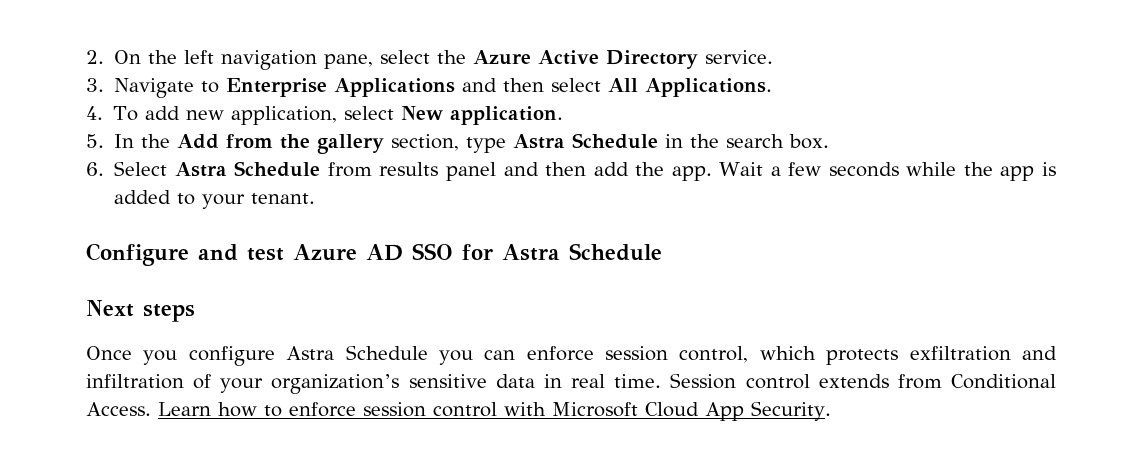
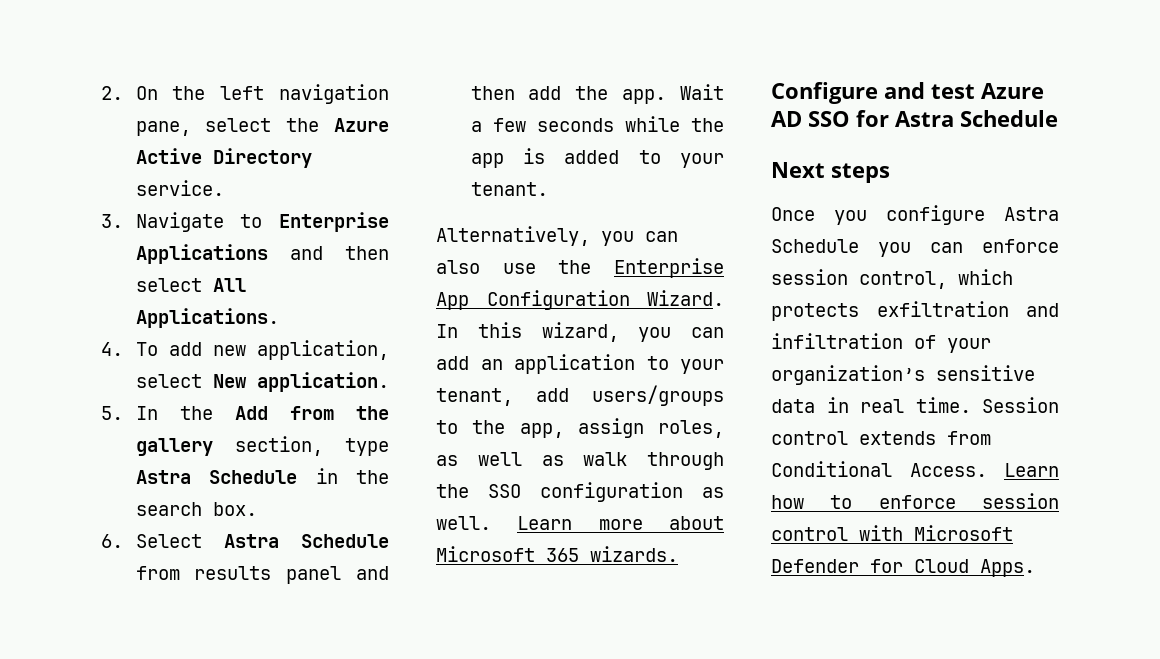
(316, 198) none -> [436,226,678,246] [436,258,724,278] [436,290,724,310] [436,322,724,342] [436,354,724,374] [436,385,724,406] [436,418,724,438] [436,452,724,470] [436,482,724,502] [436,516,724,530] [436,546,678,562] // Alternatively, you can also use the Enterprise App Configuration Wizard. In this wizard, you can add an application to your tenant, add users/groups to the app, assign roles, as well as walk through the SSO configuration as well. Learn more about Microsoft 365 wizards.
[645,401,831,421] Cloud App Security. -> [771,559,1035,577] Defender for Cloud Apps.

